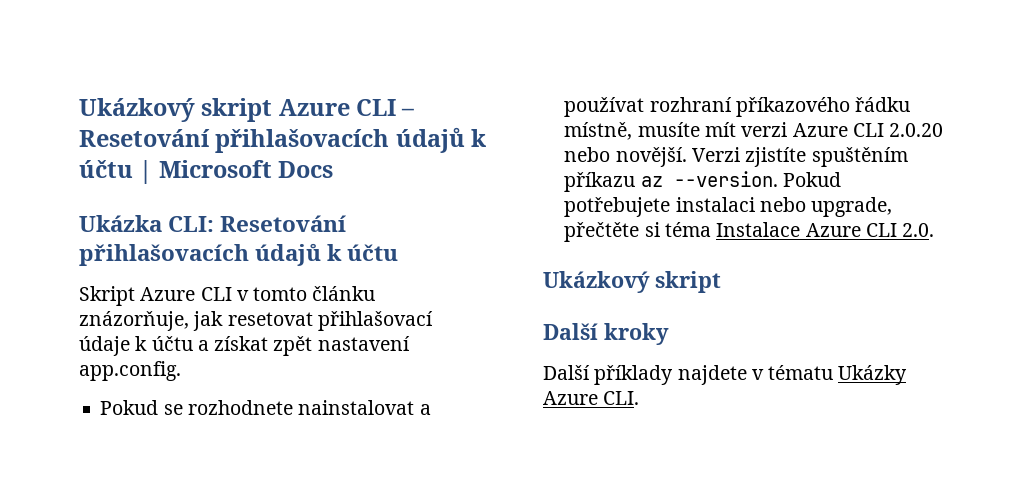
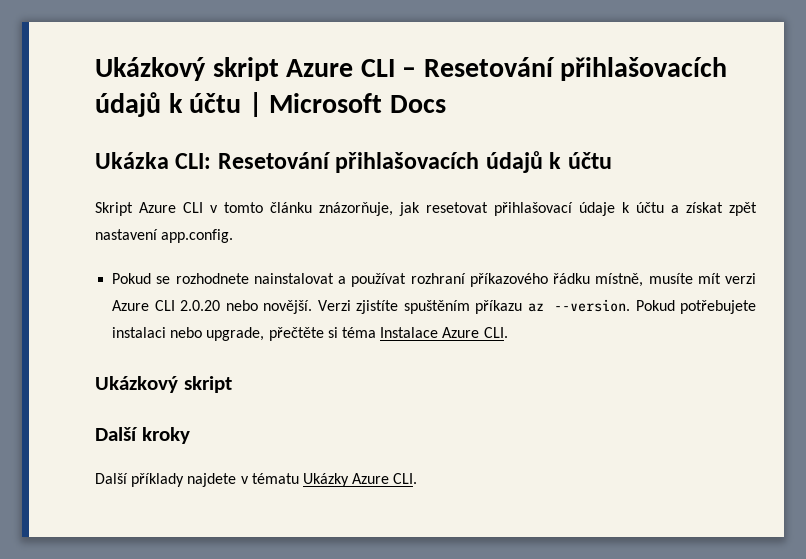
[865,223,935,237] CLI 2.0. -> [483,327,508,338] CLI.

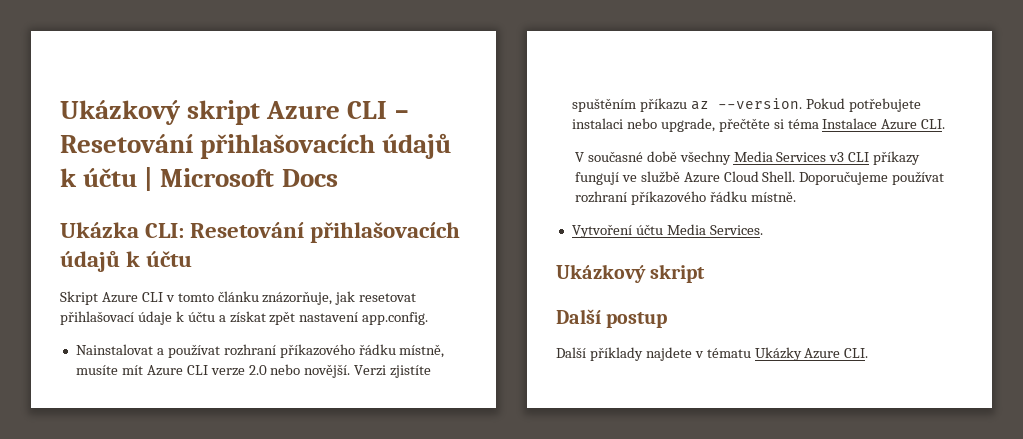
[112,273,334,284] Pokud se rozhodnete nainstalovat -> [75,344,153,355] Nainstalovat
[724,273,756,284] [112,300,221,311] verzi Azure CLI 2.0.20 -> [146,365,267,376] Azure CLI verze 2.0
(508, 332) none -> [574,151,921,165] [574,171,945,185] [574,191,796,205] [571,224,763,238] // V současné době všechny Media Services v3 CLI příkazy fungují ve službě Azure Cloud Shell. Doporučujeme používat rozhraní příkazového řádku místně. // Vytvoření účtu Media Services.
[141,427,190,444] kroky -> [606,312,668,328] postup

